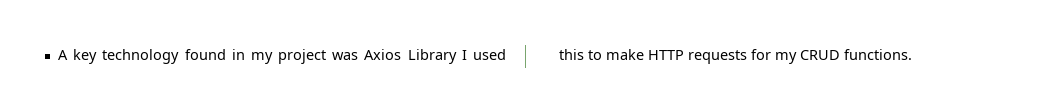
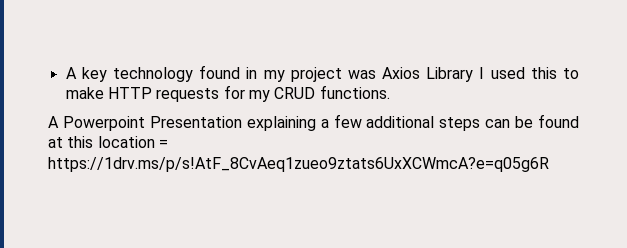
(912, 54) none -> [48,114,580,131] [48,136,168,148] [48,157,549,172] // A Powerpoint Presentation explaining a few additional steps can be found at this location = https://1drv.ms/p/s!AtF_8CvAeq1zueo9ztats6UxXCWmcA?e=q05g6R

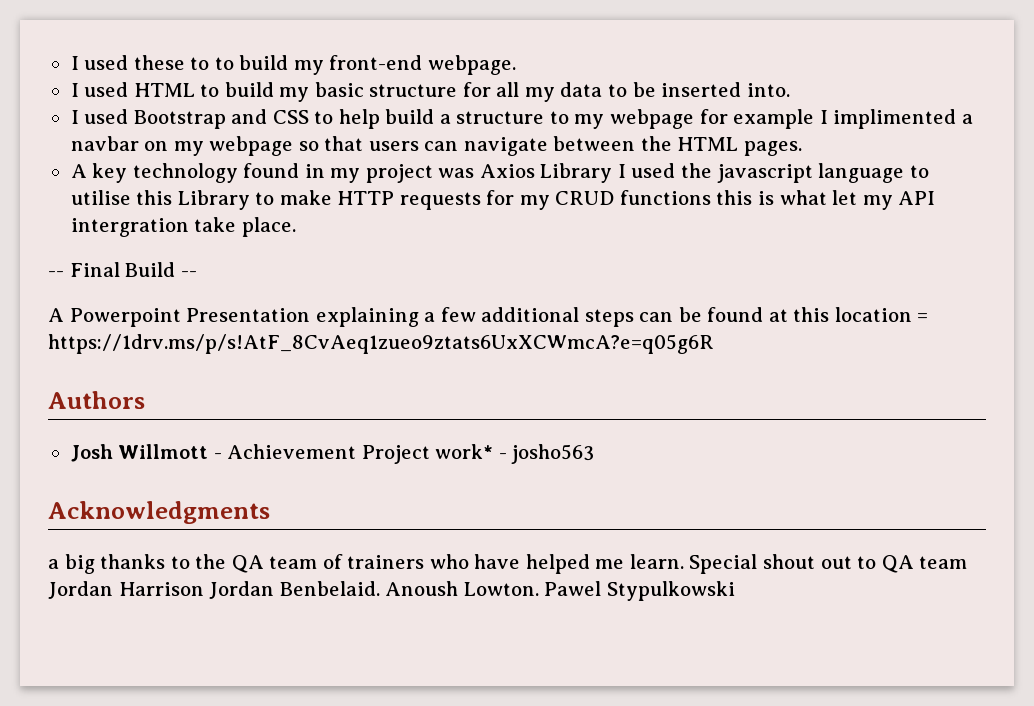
(65, 73) none -> [70,55,516,75] [70,82,790,102] [70,109,973,129] [70,136,802,156] I used these to to build my front-end webpage. // I used HTML to build my basic structure for all my data to be inserted into. // I used Bootstrap and CSS to help build a structure to my webpage for example I implimented a navbar on my webpage so that users can navigate between the HTML pages. //
[530,67,557,79] this -> [680,163,929,183] [70,190,250,210] the javascript language to utilise this Library
[319,85,390,99] functions. -> [619,190,936,210] [70,217,296,237] [48,262,197,277] functions this is what let my API intergration take place. // -- Final Build --
(549, 164) none -> [48,391,145,409] [70,444,595,464] [48,501,270,524] [48,554,968,574] [48,581,735,601] // Authors // Josh Willmott - Achievement Project work* - josho563 // Acknowledgments // a big thanks to the QA team of trainers who have helped me learn. Special shout out to QA team Jordan Harrison Jordan Benbelaid. Anoush Lowton. Pawel Stypulkowski

